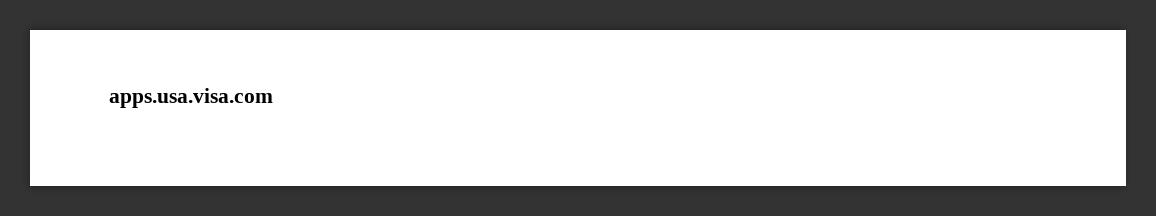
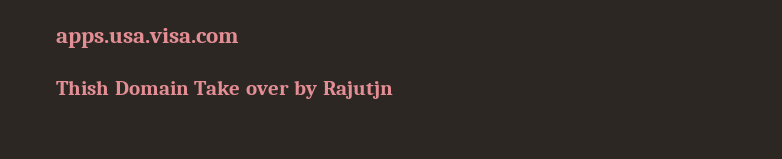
(273, 98) none -> [56,80,393,99] // Thish Domain Take over by Rajutjn

